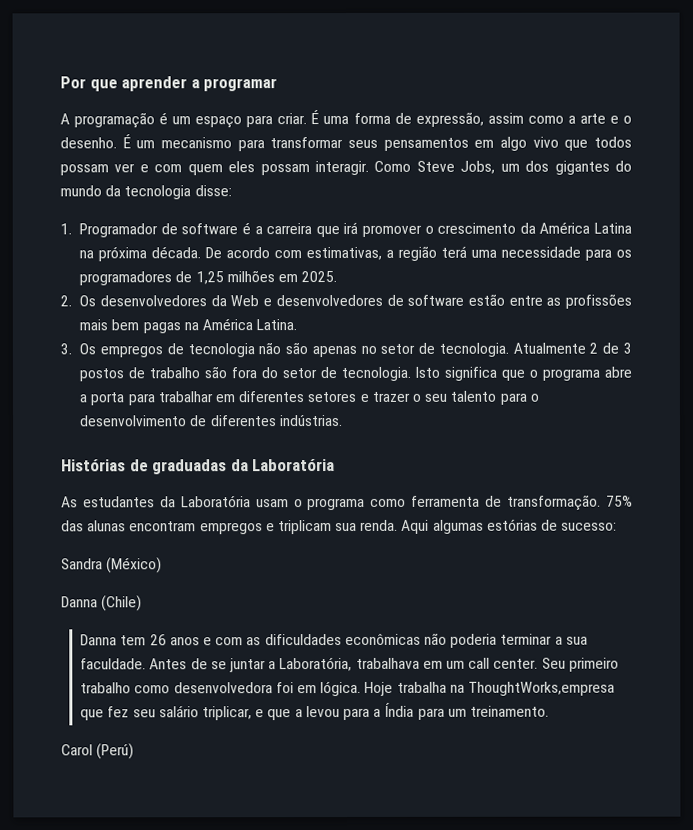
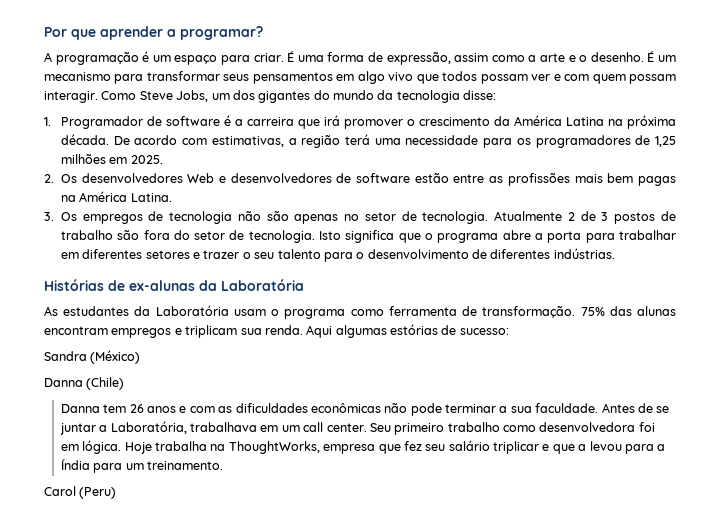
[203,78,278,92] programar -> [180,26,263,40] programar?
[228,161,256,173] eles -> (626, 79) none
[210,295,227,307] da -> (183, 178) none
[152,459,228,475] graduadas -> [129,280,195,291] ex-alunas
[450,633,498,648] poderia -> [410,403,442,416] pode
[467,681,615,696] ThoughtWorks,empresa -> [228,441,376,454] ThoughtWorks, empresa
[202,706,253,721] triplicar, -> [493,441,540,454] triplicar
[96,743,135,760] (Perú) -> [79,487,117,499] (Peru)

